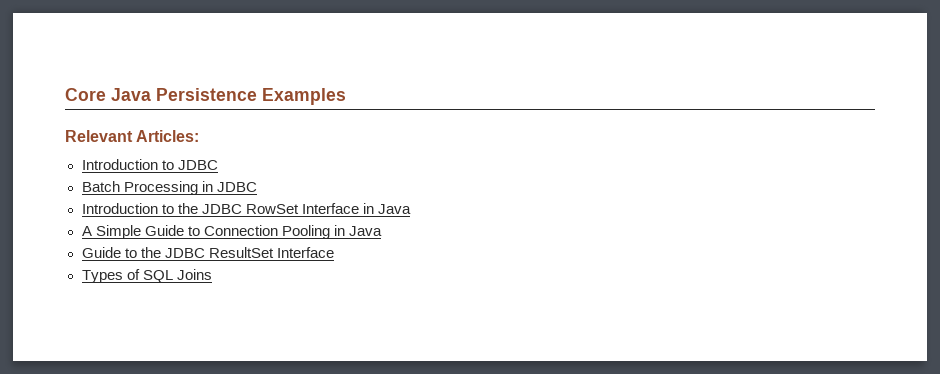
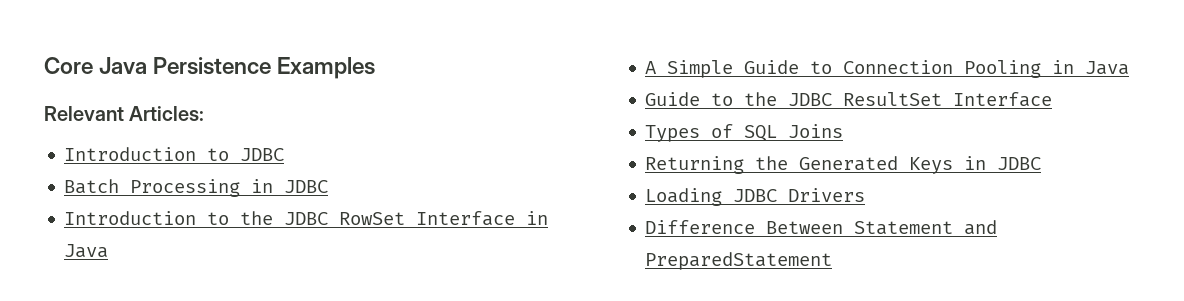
(212, 274) none -> [645,156,1042,174] [645,188,866,206] [645,220,998,235] [645,252,833,270] // Returning the Generated Keys in JDBC // Loading JDBC Drivers // Difference Between Statement and PreparedStatement

